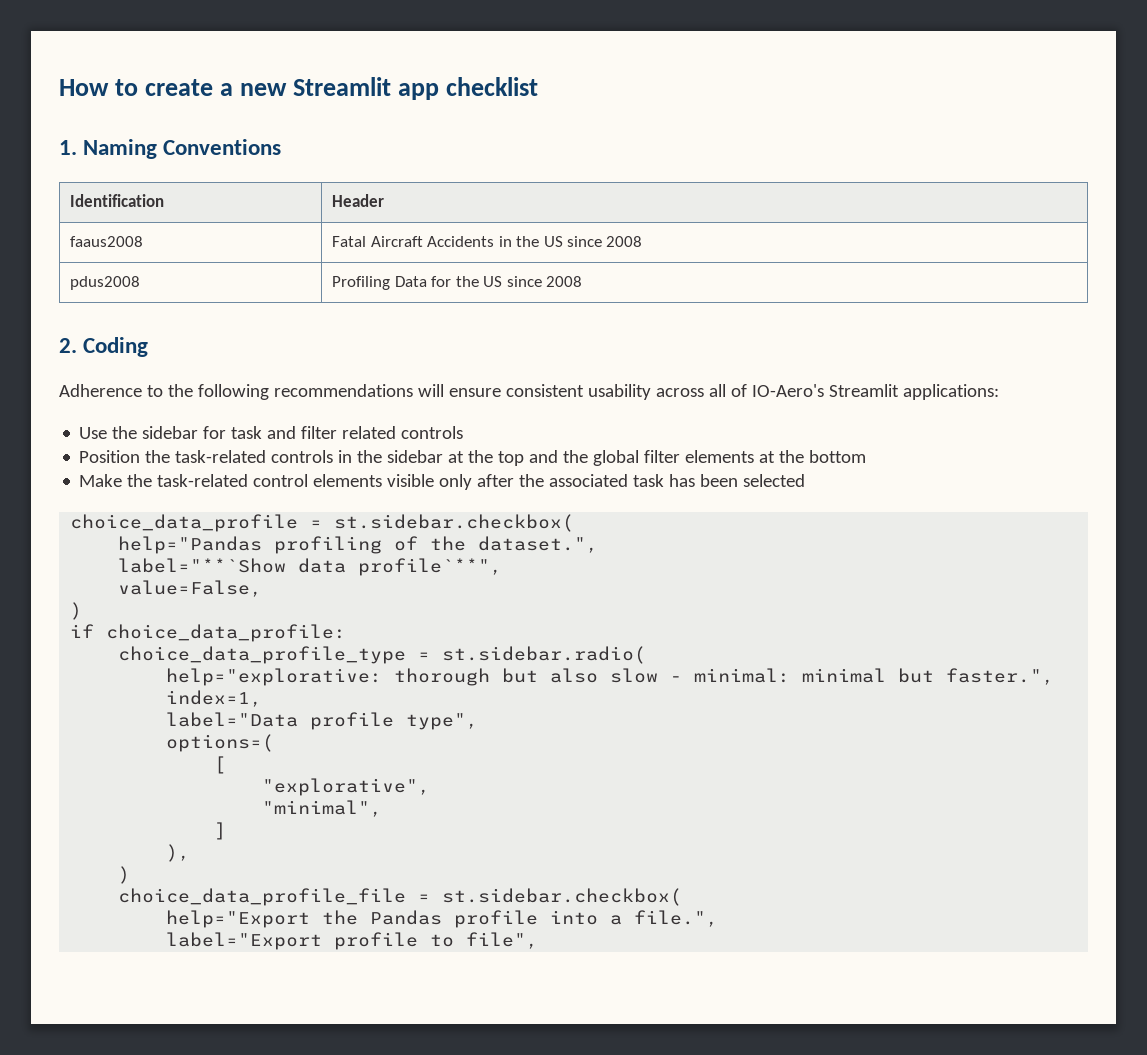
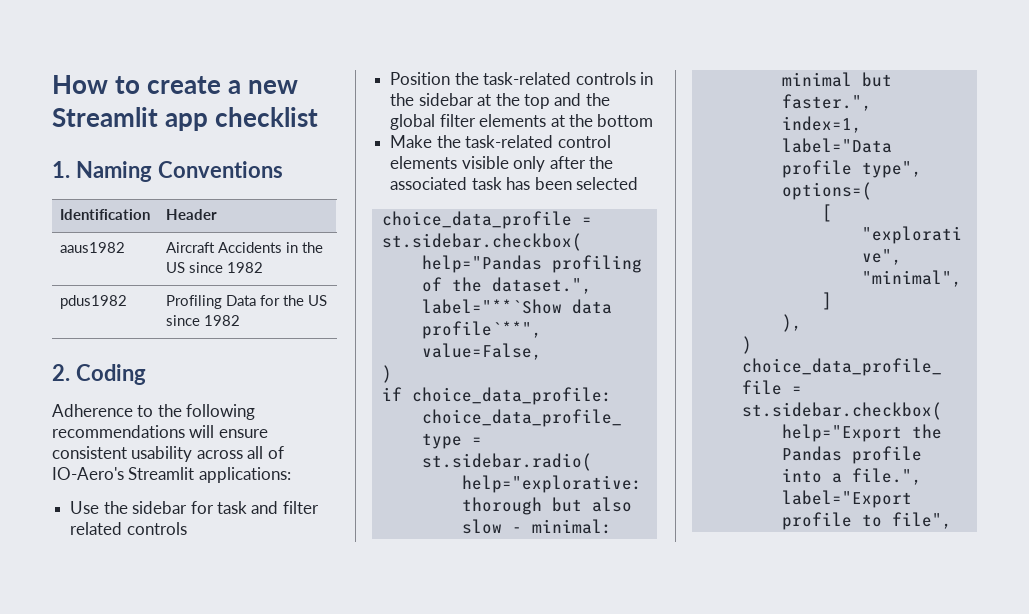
[70,236,144,247] [332,236,367,247] faaus2008 | Fatal -> [59,242,125,253] aaus1982 |
[606,236,643,247] [70,276,141,290] 2008 // pdus2008 -> [226,262,263,273] [59,295,127,309] 1982 // pdus1982
[546,276,583,287] 2008 -> [203,315,240,326] 1982

